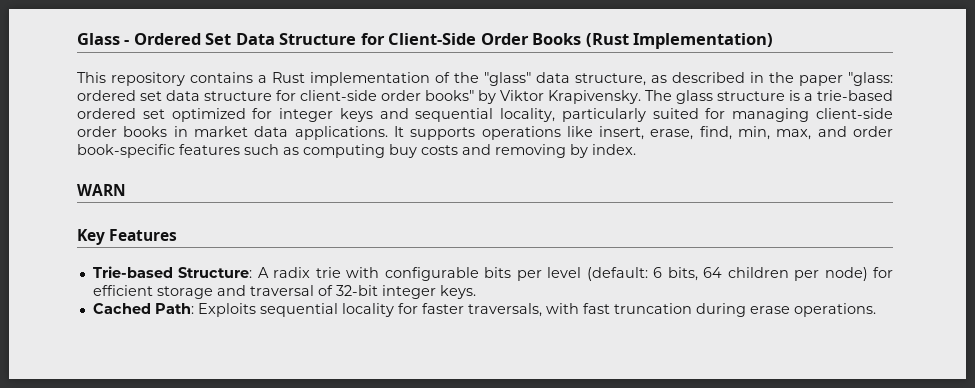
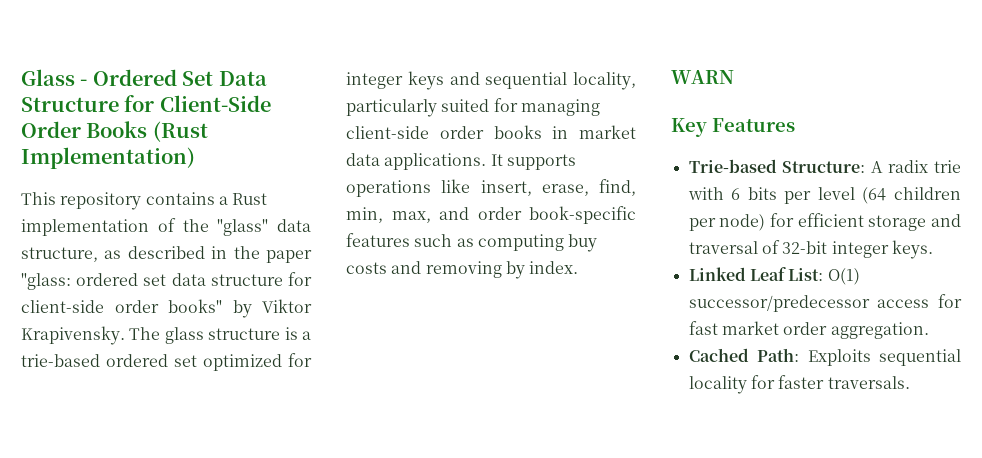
[384,267,479,281] configurable -> [731,188,741,200] 6
[586,267,723,281] (default: 6 bits, 64 -> [862,187,887,204] (64
(476, 292) none -> [688,267,860,285] [688,294,962,312] [688,321,929,339] // Linked Leaf List: O(1) successor/predecessor access for fast market order aggregation.
[467,303,876,317] traversals, with fast truncation during erase operations. -> [827,376,910,389] traversals.

